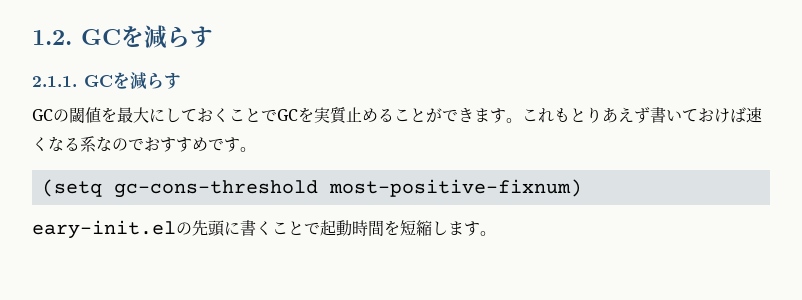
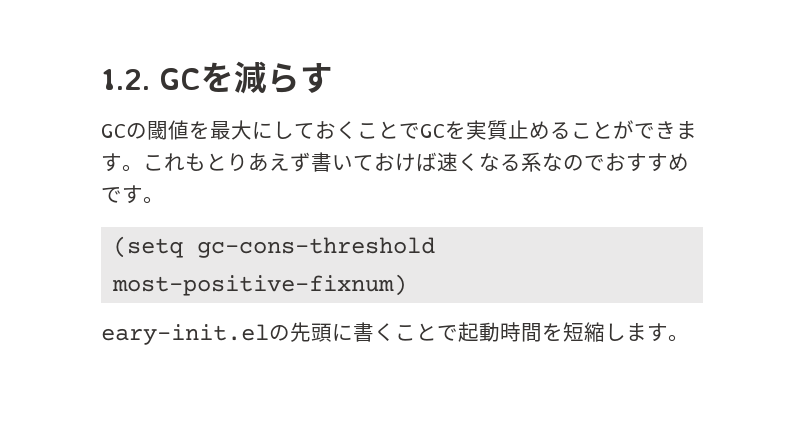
[32,72,181,90] // 2.1.1. GCを減らす -> (333, 78) none

